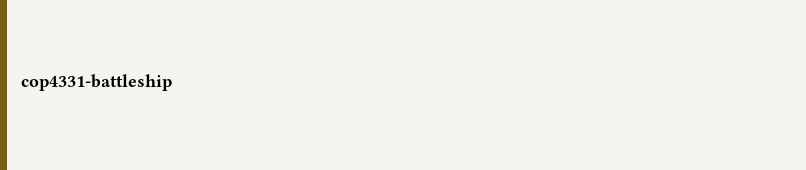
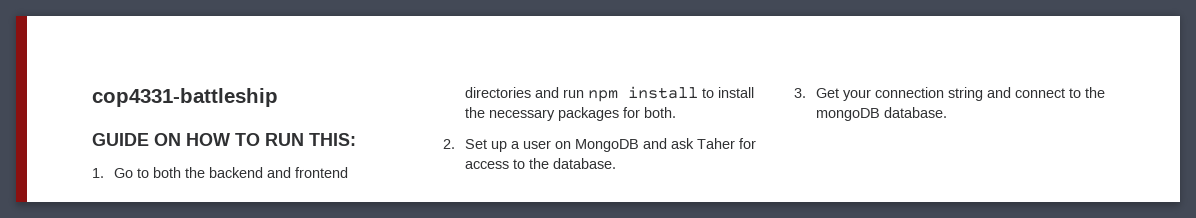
(172, 82) none -> [92,133,356,146] [92,167,349,178] [465,86,755,102] [465,107,677,121] [443,138,757,152] [465,158,617,169] [794,87,1106,101] [816,107,948,121] // GUIDE ON HOW TO RUN THIS: // 1. Go to both the backend and frontend directories and run npm install to install the necessary packages for both. // 2. Set up a user on MongoDB and ask Taher for access to the database. // 3. Get your connection string and connect to the mongoDB database.

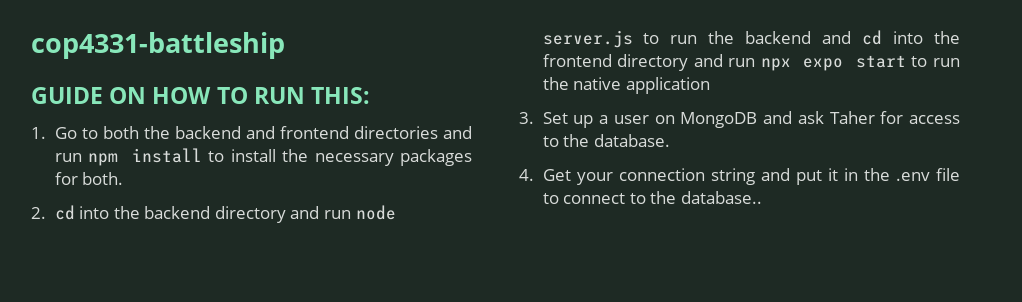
(455, 144) none -> [54,205,396,223] [542,30,960,48] [542,54,960,71] [542,77,710,94] [519,112,534,124] cd into the backend directory and run node server.js to run the backend and cd into the frontend directory and run npx expo start to run the native application // 3.
[794,88,806,98] 3. -> [519,169,534,181] 4.
(1012, 92) none -> [795,168,960,185] [542,193,559,204] put it in the .env file to
[816,107,948,121] mongoDB database. -> [680,191,762,204] database..

